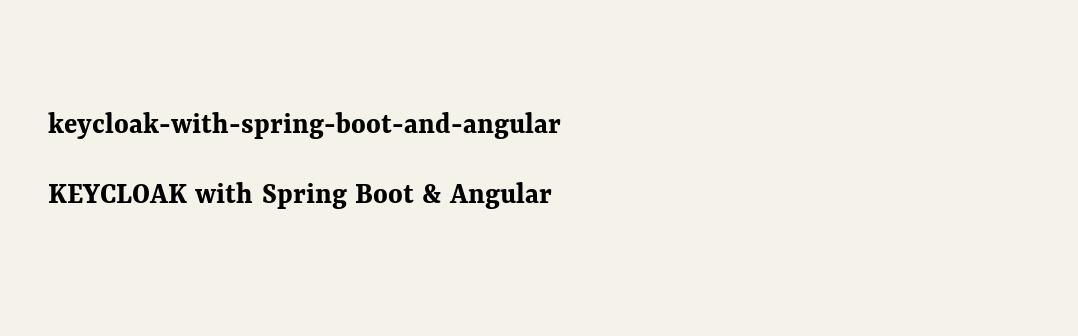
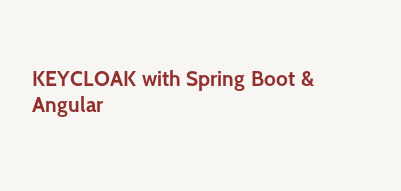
[48,112,561,139] keycloak-with-spring-boot-and-angular // -> (32, 78) none

